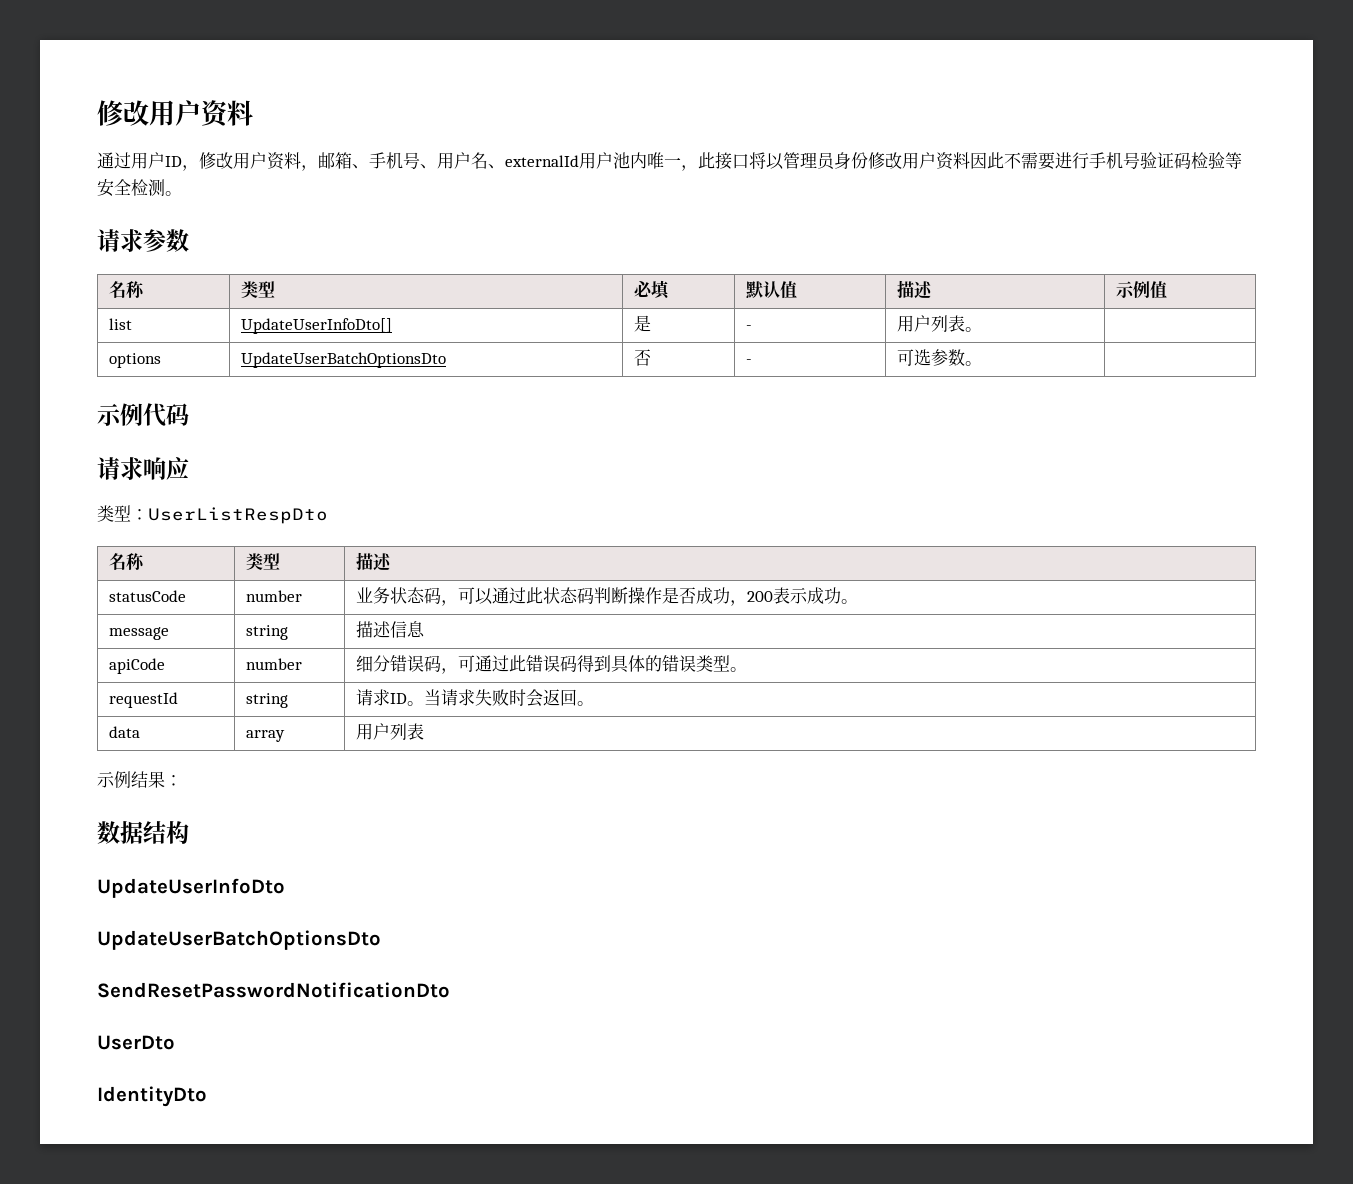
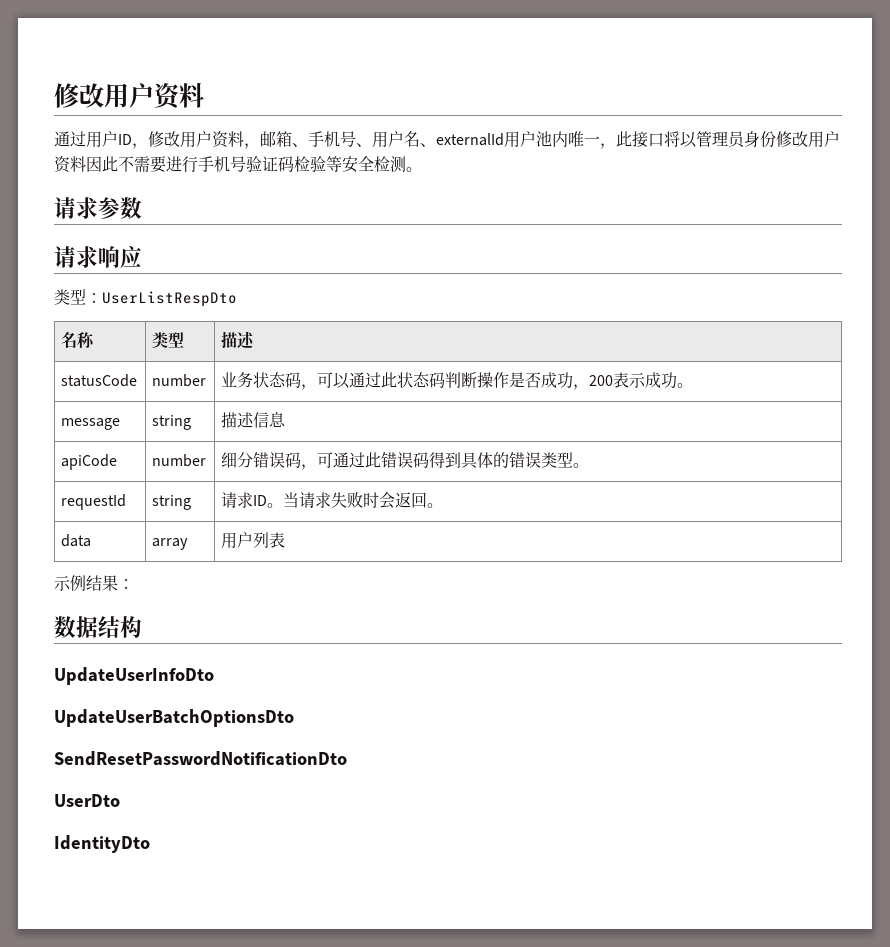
[109,281,146,298] [241,281,276,298] [634,280,672,300] [746,281,798,299] [897,280,934,299] [1116,281,1168,299] [109,318,133,330] [241,318,393,334] [634,315,652,332] [746,325,753,330] [897,315,983,332] [109,353,162,368] [241,352,447,368] [634,349,652,366] [746,359,753,364] [897,349,983,366] [97,403,189,427] // 名称 | 类型 | 必填 | 默认值 | 描述 | 示例值 // list | UpdateUserInfoDto[] | 是 | - | 用户列表。 | // options | UpdateUserBatchOptionsDto | 否 | - | 可选参数。 | // 示例代码 -> (142, 208) none

